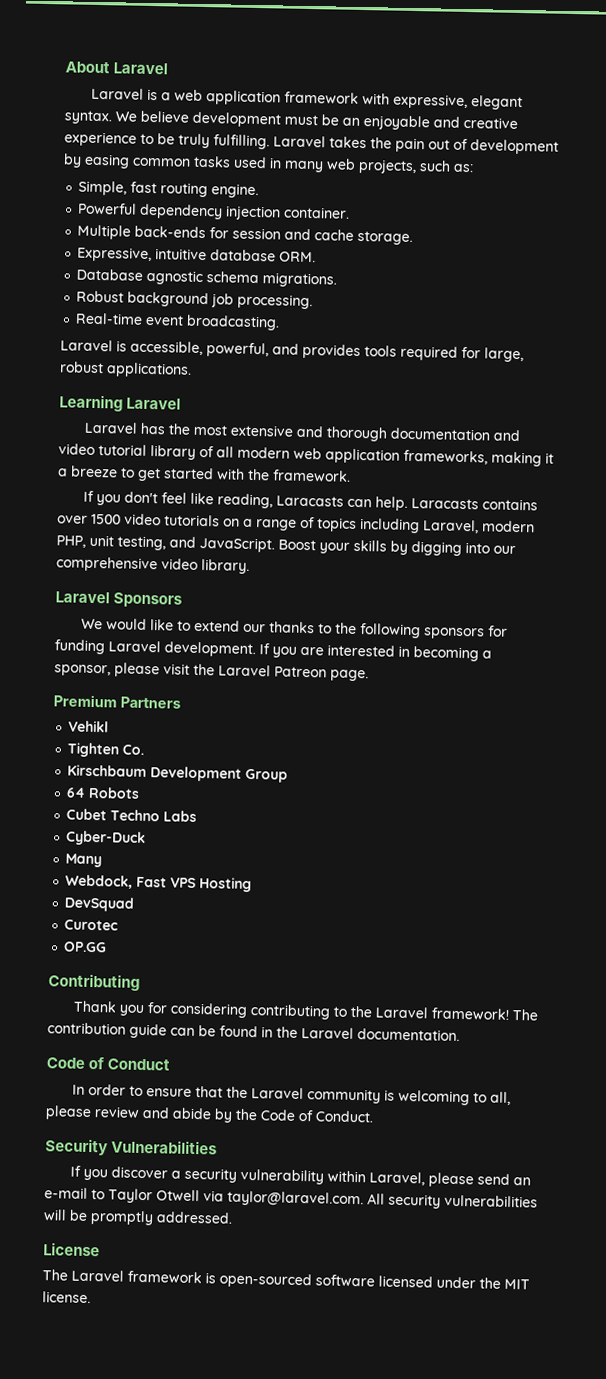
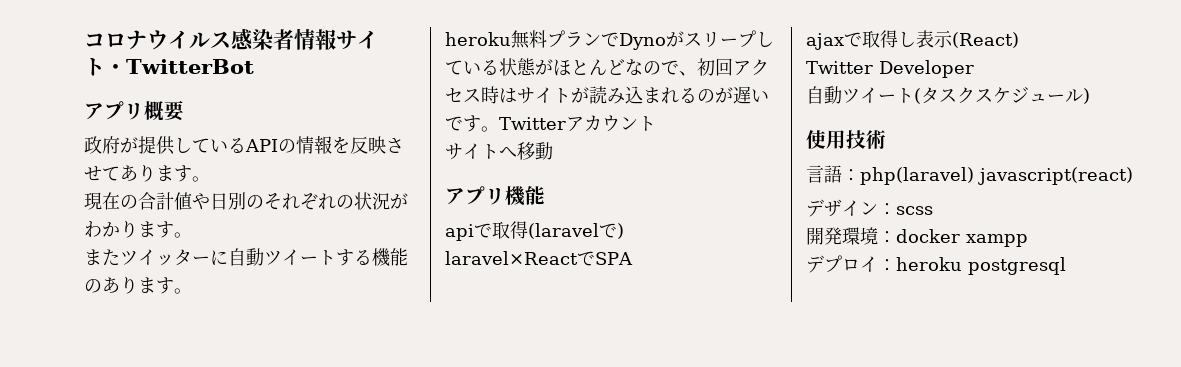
[65,61,169,75] [91,87,524,111] [64,110,518,131] [64,131,559,155] [63,153,474,175] [78,180,260,199] [78,202,351,221] [77,224,414,246] [77,246,317,263] [76,268,338,288] [76,290,314,310] [75,312,281,331] [60,339,524,363] [59,361,192,378] [59,394,182,412] [84,421,521,442] [58,443,554,467] [58,465,351,482] [83,490,539,511] [57,513,535,534] [56,534,516,556] [56,556,250,574] [55,591,183,608] [81,618,509,640] [54,639,492,662] [54,662,369,682] [53,694,181,709] [68,720,110,733] [67,742,145,758] [67,764,289,783] [66,786,141,799] [66,808,198,823] [66,830,147,847] [65,853,103,868] [65,874,253,893] [64,896,136,912] [64,919,119,931] [63,941,108,953] [48,973,140,991] [73,1000,539,1021] [47,1022,460,1042] [46,1056,171,1071] [72,1083,512,1106] [45,1105,373,1123] [45,1138,218,1156] [70,1165,532,1188] [44,1187,538,1209] [43,1209,233,1226] [43,1242,100,1257] [42,1269,530,1290] [42,1291,91,1304] About Laravel // Laravel is a web application framework with expressive, elegant syntax. We believe development must be an enjoyable and creative experience to be truly fulfilling. Laravel takes the pain out of development by easing common tasks used in many web projects, such as: // Simple, fast routing engine. // Powerful dependency injection container. // Multiple back-ends for session and cache storage. // Expressive, intuitive database ORM. // Database agnostic schema migrations. // Robust background job processing. // Real-time event broadcasting. // Laravel is accessible, powerful, and provides tools required for large, robust applications. // Learning Laravel // Laravel has the most extensive and thorough documentation and video tutorial library of all modern web application frameworks, making it a breeze to get started with the framework. // If you don't feel like reading, Laracasts can help. Laracasts contains over 1500 video tutorials on a range of topics including Laravel, modern PHP, unit testing, and JavaScript. Boost your skills by digging into our comprehensive video library. // Laravel Sponsors // We would like to extend our thanks to the following sponsors for funding Laravel development. If you are interested in becoming a sponsor, please visit the Laravel Patreon page. // Premium Partners // Vehikl // Tighten Co. // Kirschbaum Development Group // 64 Robots // Cubet Techno Labs // Cyber-Duck // Many // Webdock, Fast VPS Hosting // DevSquad // Curotec // OP.GG // Contributing // Thank you for considering contributing to the Laravel framework! The contribution guide can be found in the Laravel documentation. // Code of Conduct // In order to ensure that the Laravel community is welcoming to all, please review and abide by the Code of Conduct. // Security Vulnerabilities // If you discover a security vulnerability within Laravel, please send an e-mail to Taylor Otwell via taylor@laravel.com. All security vulnerabilities will be promptly addressed. // License // The Laravel framework is open-sourced software licensed under the MIT license. -> [84,28,378,51] [84,58,254,76] [84,101,184,121] [84,135,404,155] [84,164,210,182] [84,192,408,210] [84,220,192,238] [84,248,408,267] [84,276,192,294] [445,30,774,50] [445,58,769,76] [445,86,769,104] [445,115,656,132] [445,142,553,160] [445,186,545,206] [445,221,624,241] [445,251,633,266] [806,30,1019,50] [806,60,974,78] [806,86,1090,104] [806,130,886,149] [806,165,1133,185] [806,199,933,217] [806,227,1028,247] [806,255,1066,275] コロナウイルス感染者情報サイト・TwitterBot // アプリ概要 // 政府が提供しているAPIの情報を反映させてあります。 // 現在の合計値や日別のそれぞれの状況がわかります。 // またツイッターに自動ツイートする機能のあります。 // heroku無料プランでDynoがスリープしている状態がほとんどなので、初回アクセス時はサイトが読み込まれるのが遅いです。Twitterアカウント // サイトへ移動 // アプリ機能 // apiで取得(laravelで) // laravel×ReactでSPA // ajaxで取得し表示(React) // Twitter Developer // 自動ツイート(タスクスケジュール) // 使用技術 // 言語：php(laravel) javascript(react) // デザイン：scss // 開発環境：docker xampp // デプロイ：heroku postgresql

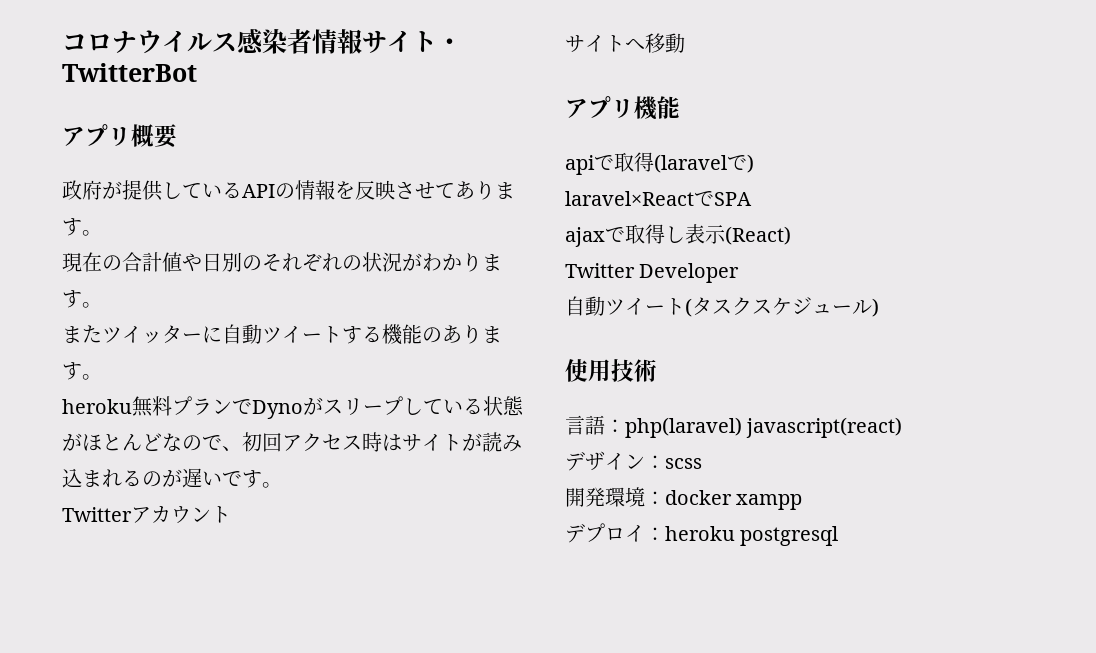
(499, 129) none -> (282, 485) //

